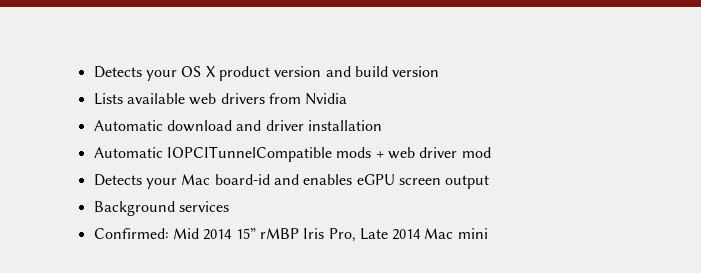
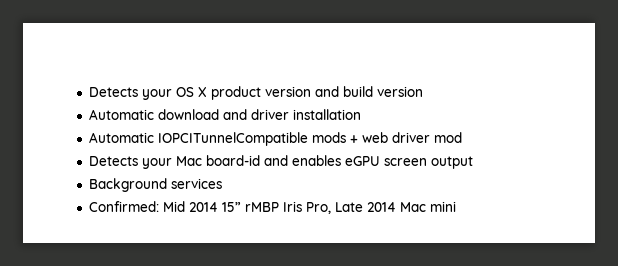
[93,93,348,105] // Lists available web drivers from Nvidia -> (423, 91) none

